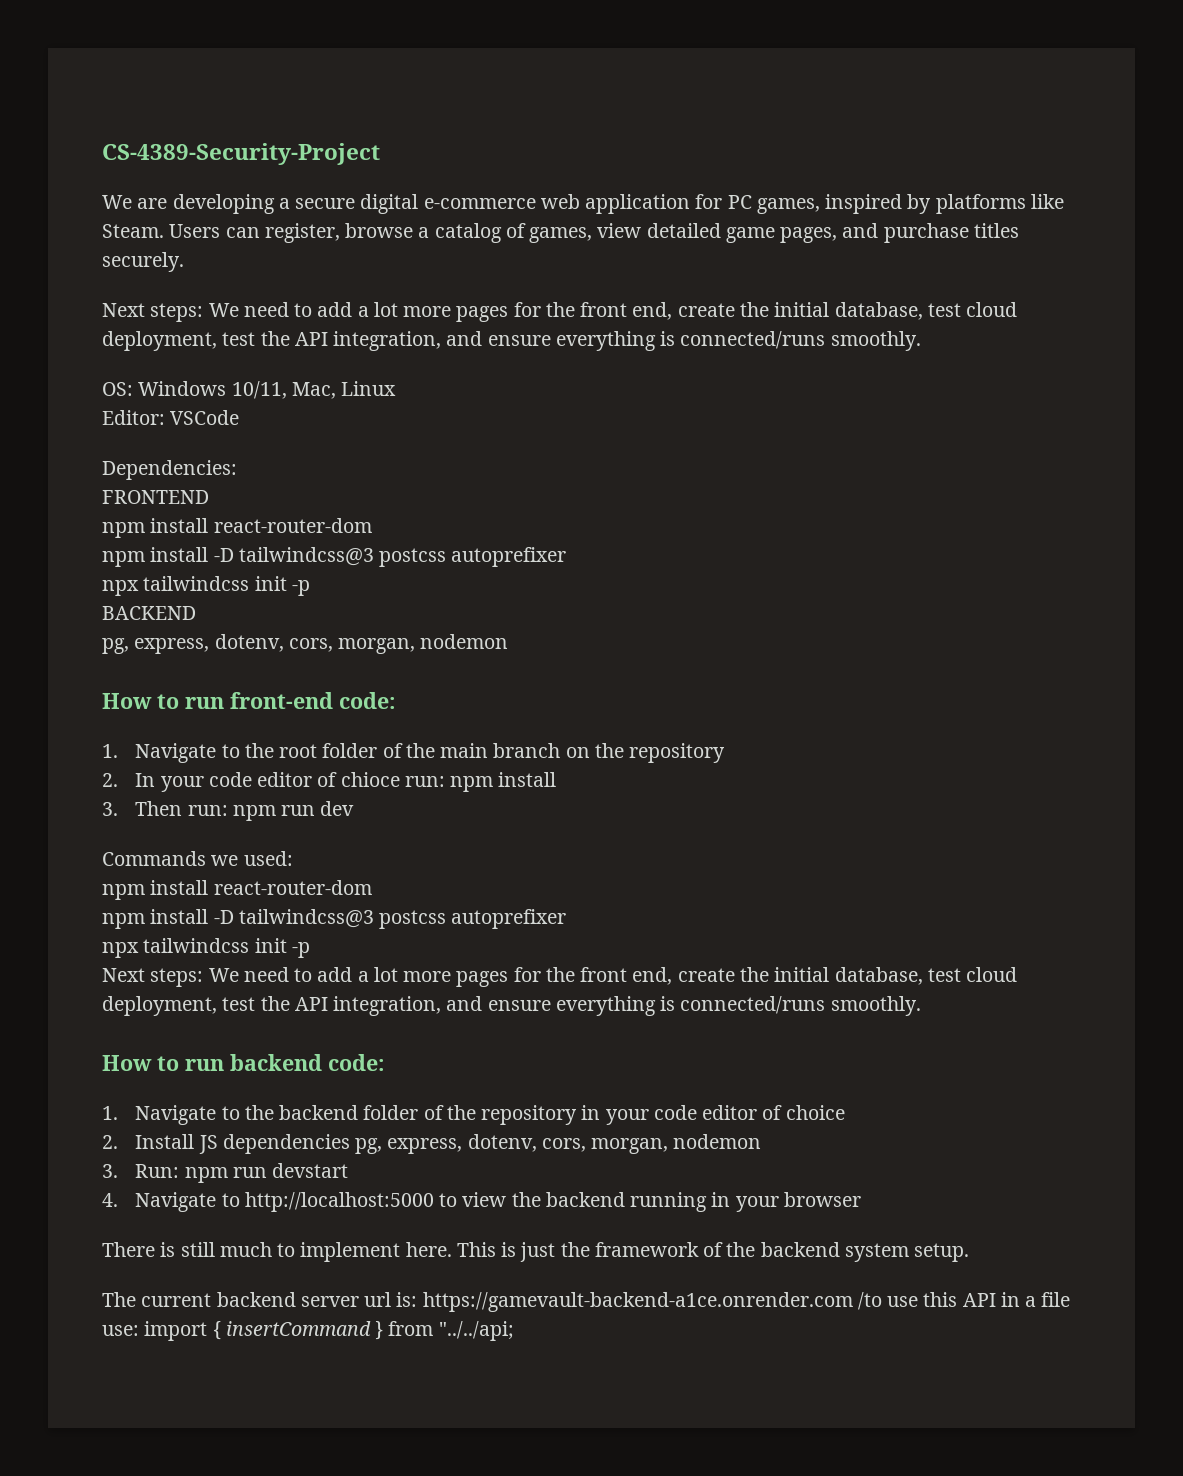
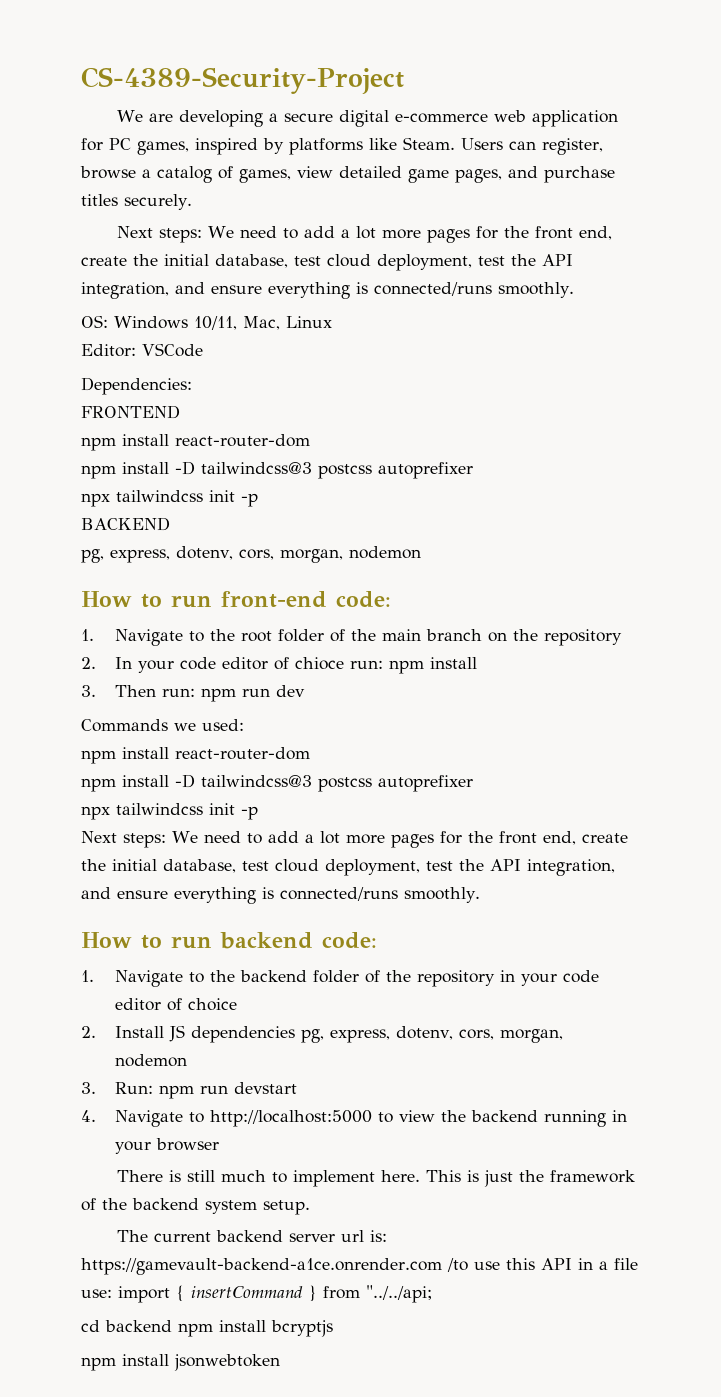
(514, 1331) none -> [81,1320,333,1337] [81,1354,280,1371] // cd backend npm install bcryptjs // npm install jsonwebtoken

